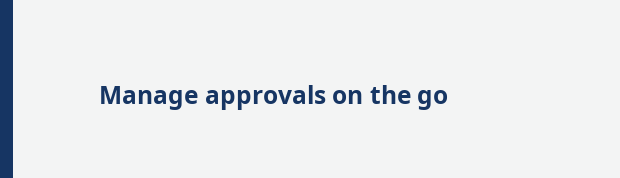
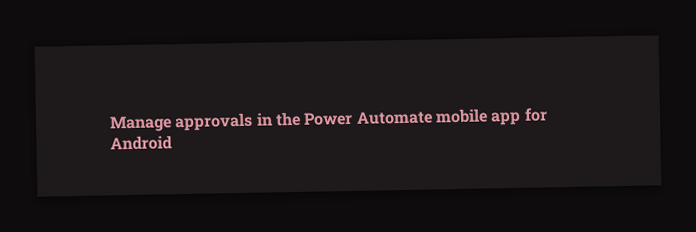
[332,85,449,110] on the go -> [255,107,548,127] [110,135,173,151] in the Power Automate mobile app for Android

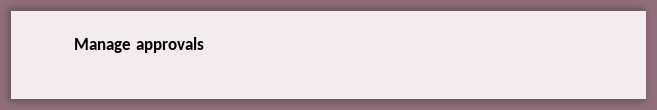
[255,107,548,127] [110,135,173,151] in the Power Automate mobile app for Android -> (204, 45) none

